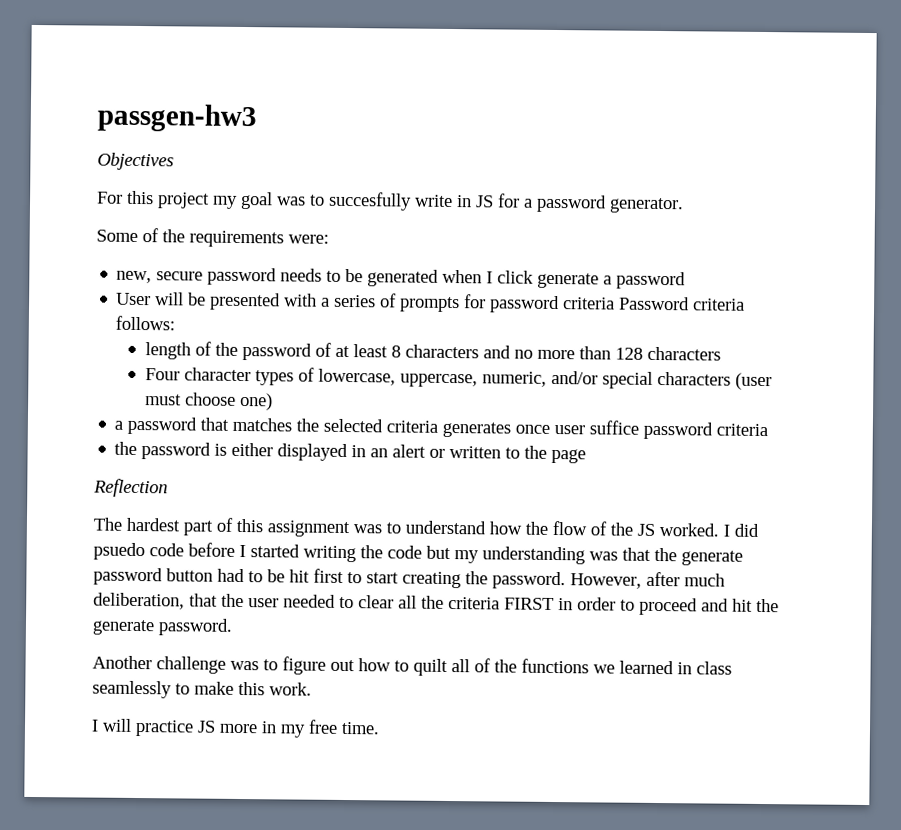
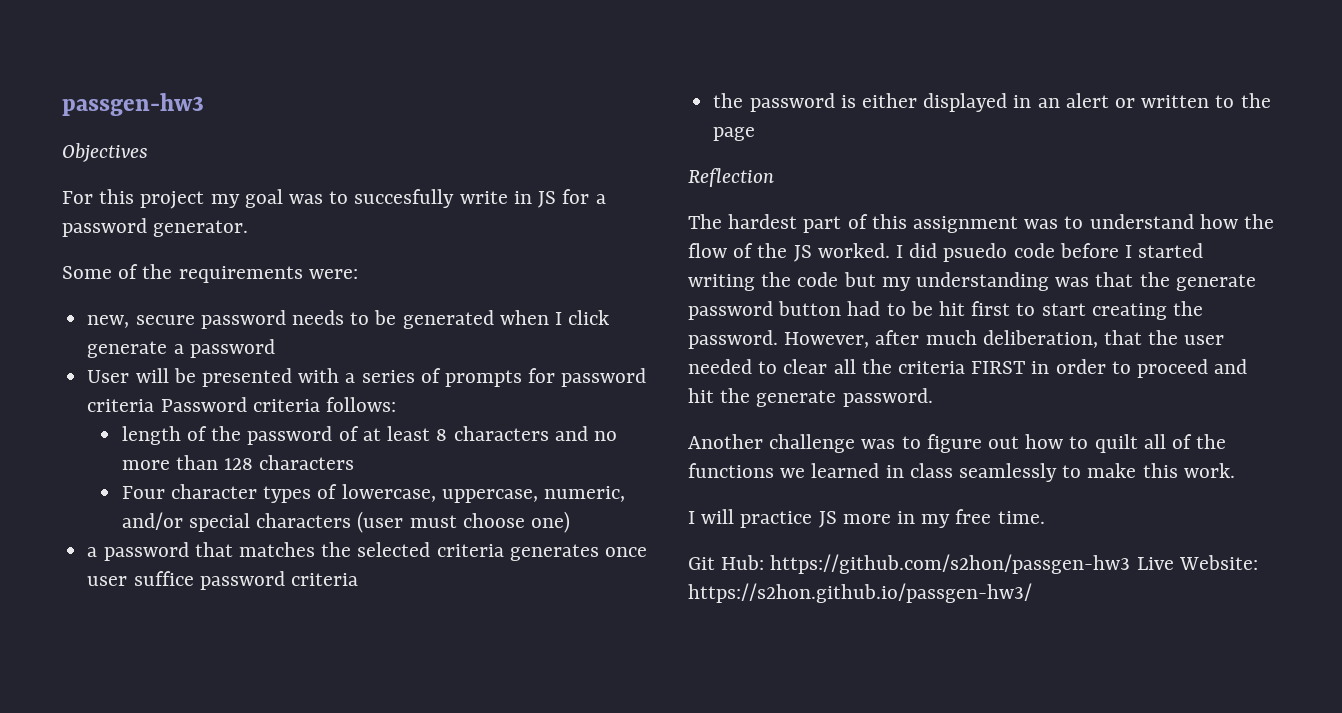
(380, 728) none -> [688,554,1258,574] [688,583,1032,603] // Git Hub: https://github.com/s2hon/passgen-hw3 Live Website: https://s2hon.github.io/passgen-hw3/

